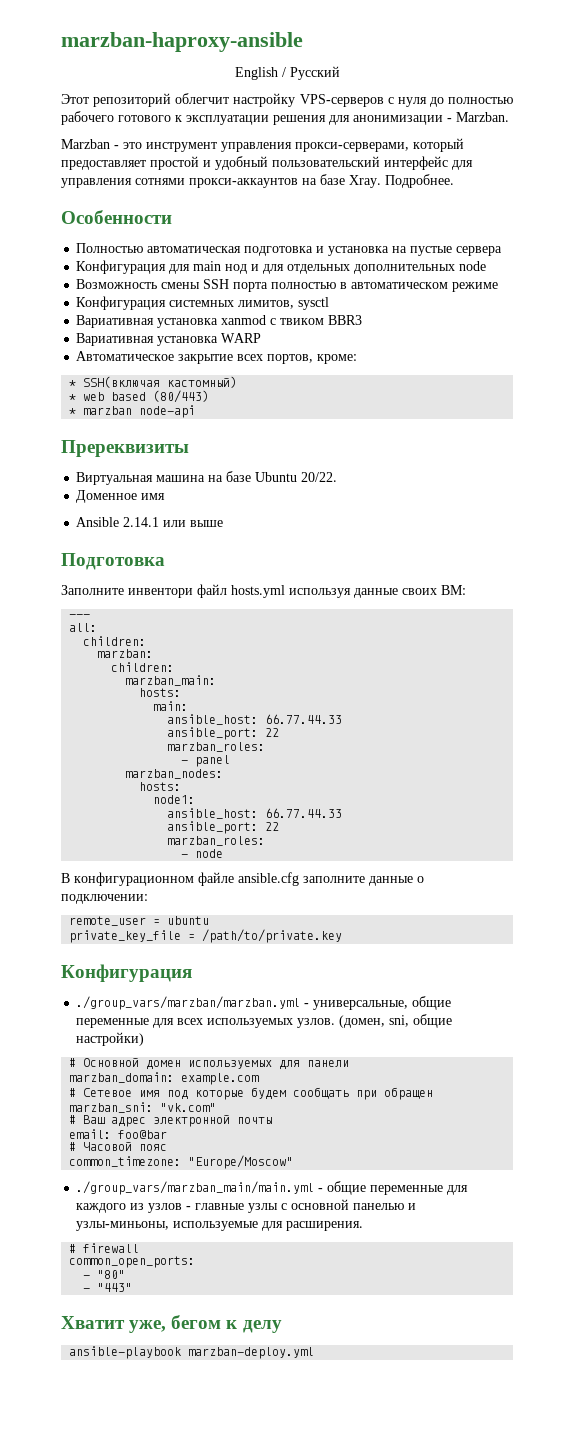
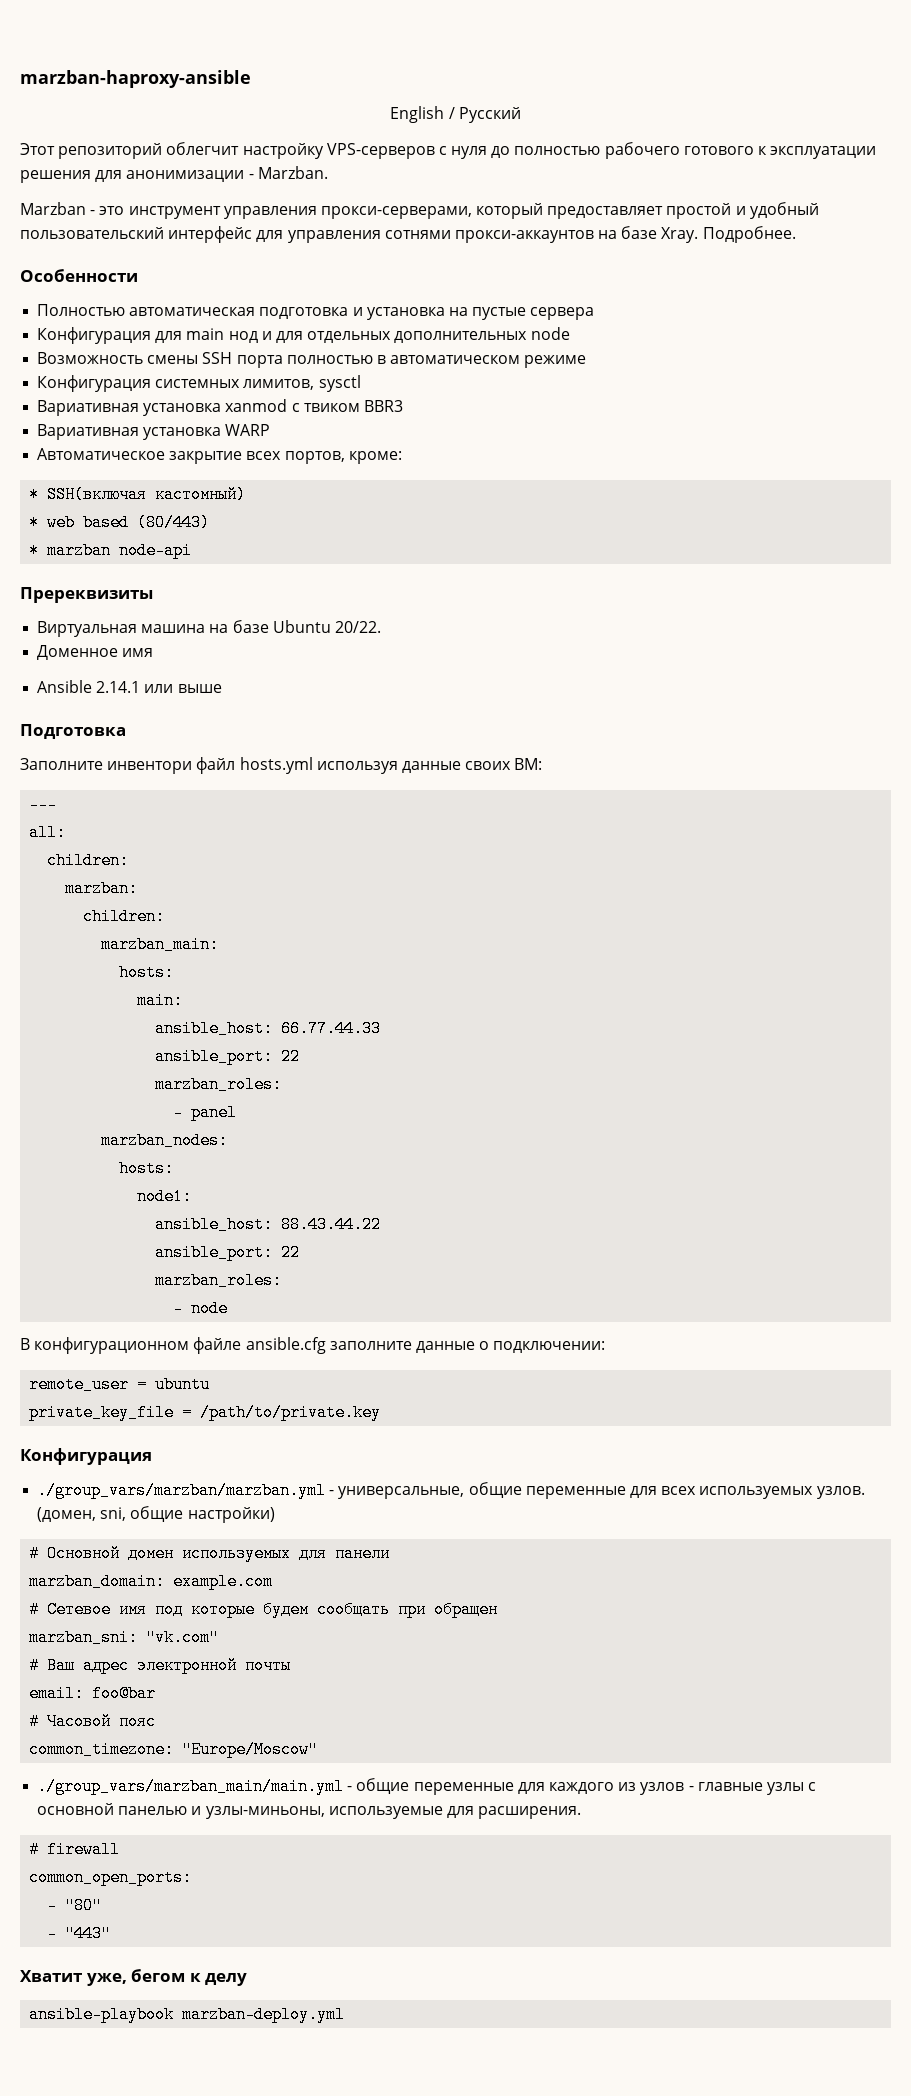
[265,808,343,818] 66.77.44.33 -> [281,1216,382,1233] 88.43.44.22

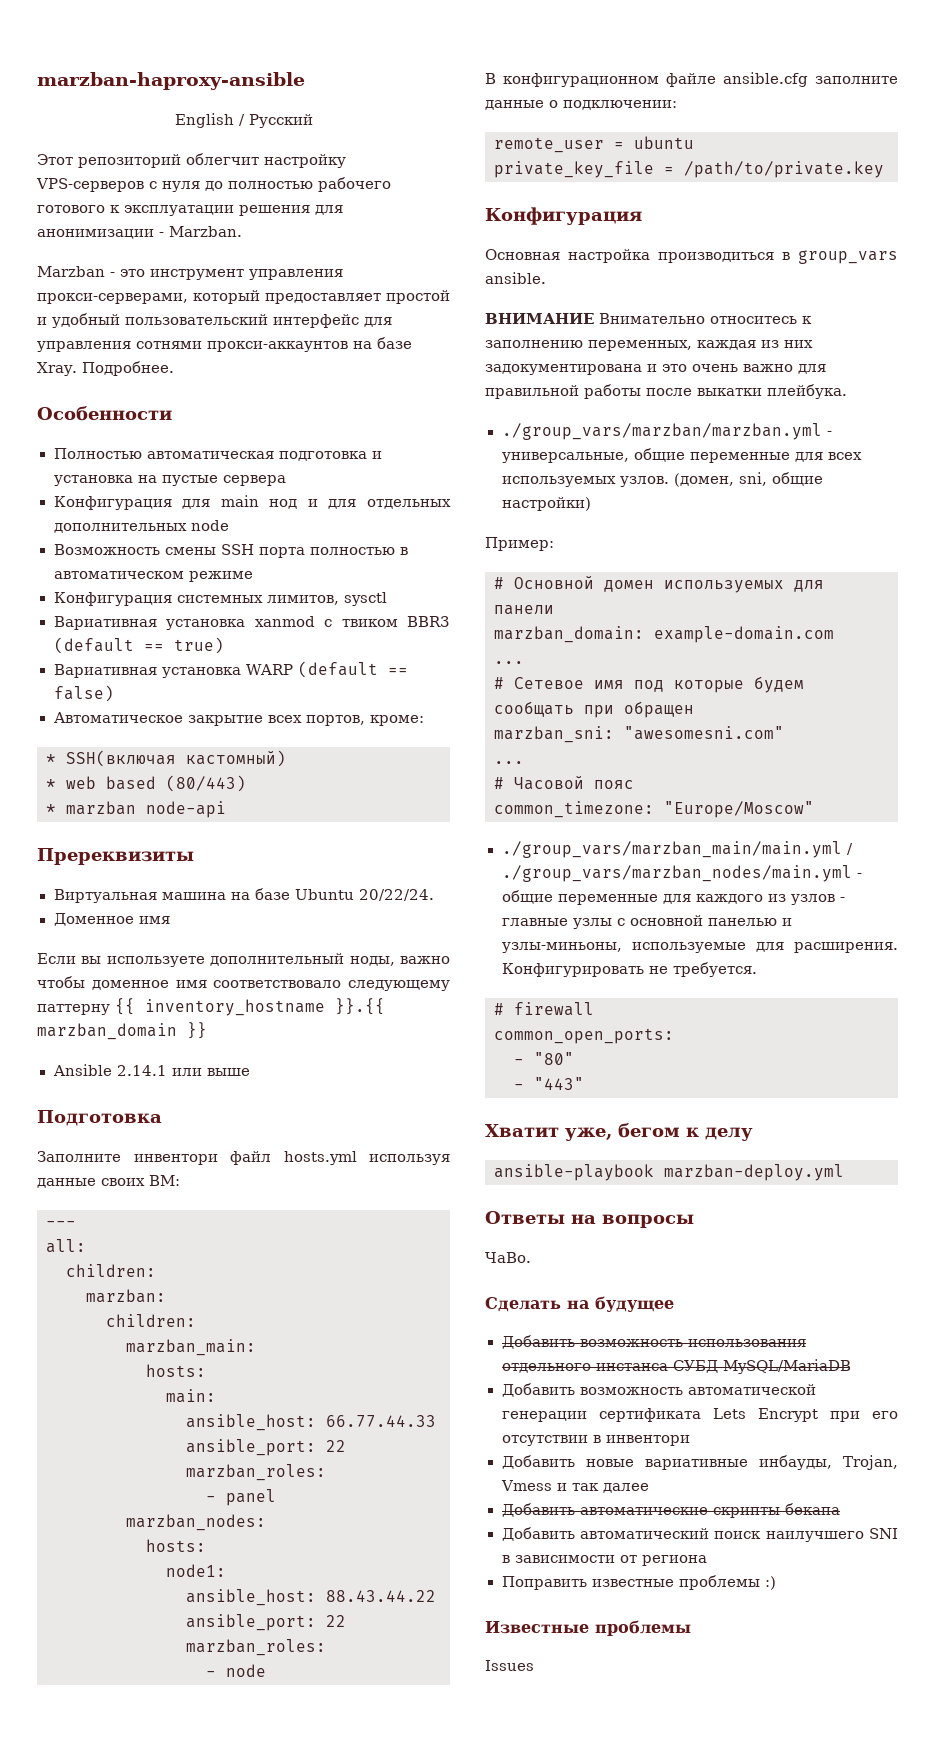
(403, 406) none -> [53,637,224,654] (default == true)
(271, 430) none -> [297,661,408,678] [53,685,114,702] (default == false)
[334,621,381,633] 20/22. -> [358,889,434,901] 20/22/24.
(154, 652) none -> [37,953,450,967] [37,976,450,991] [37,998,385,1016] [37,1022,207,1040] // Eсли вы используете дополнительный ноды, важно чтобы доменное имя соответствовало следующему паттерну {{ inventory_hostname }}.{{ marzban_domain }}
(152, 1456) none -> [485,249,898,264] [485,272,546,284] [485,313,812,324] [485,340,813,351] [485,364,826,375] [485,384,847,399] // Основная настройка производиться в group_vars ansible. // ВНИМАНИЕ Внимательно относитесь к заполнению переменных, каждая из них задокументирована и это очень важно для правильной работы после выкатки плейбука.
(275, 1515) none -> [485,537,554,551] // Пример:
[173,1573,274,1590] example.com -> [654,626,834,643] [494,661,524,664] example-domain.com // ...
[146,1629,220,1646] [29,1657,291,1674] [29,1685,157,1702] "vk.com" // # Ваш адрес электронной почты // email: foo@bar -> [624,726,784,740] [494,761,524,764] "awesomesni.com" // ...
(345, 1786) none -> [846,843,853,855] [501,865,852,882] / ./group_vars/marzban_nodes/main.yml
(582, 1812) none -> [501,962,757,977] Конфигурировать не требуется.
(346, 2014) none -> [485,1211,694,1228] [485,1252,531,1263] [485,1296,674,1312] [501,1335,806,1349] [501,1359,851,1374] [501,1383,816,1397] [501,1408,898,1422] [501,1435,690,1446] [501,1455,898,1470] [500,1480,649,1493] [501,1503,840,1518] [501,1527,898,1542] [501,1555,707,1566] [501,1575,776,1590] [485,1620,691,1636] [485,1660,534,1671] // Ответы на вопросы // ЧаВо. // Сделать на будущее // Добавить возможность использования отдельного инстанса СУБД MySQL/MariaDB // Добавить возможность автоматической генерации сертификата Lets Encrypt при его отсутствии в инвентори // Добавить новые вариативные инбауды, Trojan, Vmess и так далее // Добавить автоматические скрипты бекапа // Добавить автоматический поиск наилучшего SNI в зависимости от региона // Поправить известные проблемы :) // Известные проблемы // Issues

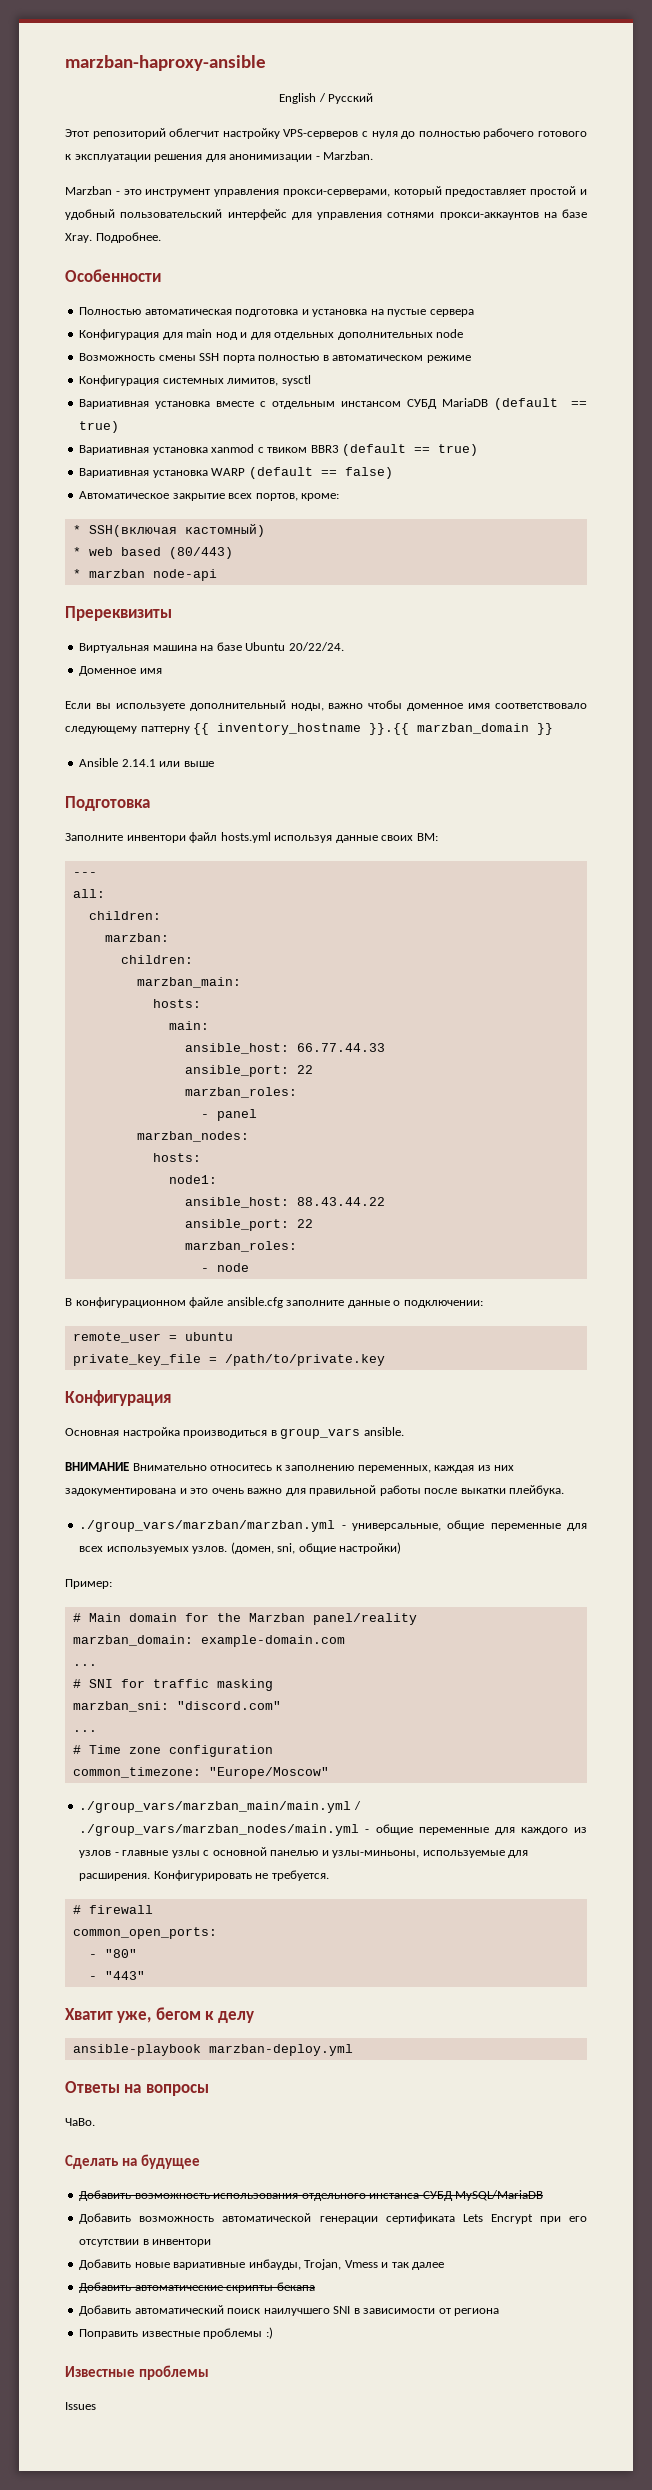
(387, 599) none -> [79,398,587,410] [79,421,120,433] // Вариативная установка вместе с отдельным инстансом СУБД MariaDB (default == true)
[514,576,824,593] [494,605,554,615] [494,626,834,643] [494,661,524,664] [494,676,804,693] [494,701,694,718] Основной домен используемых для панели // marzban_domain: example-domain.com // ... // # Сетевое имя под которые будем сообщать при обращен -> [88,1613,417,1625] [72,1635,345,1647] [72,1664,97,1666] [72,1679,273,1691] Main domain for the Marzban panel/reality // marzban_domain: example-domain.com // ... // # SNI for traffic masking
[624,726,784,740] [494,761,524,764] [494,776,634,790] "awesomesni.com" // ... // # Часовой пояс -> [176,1701,281,1710] [72,1730,97,1732] [72,1745,273,1757] "discord.com" // ... // # Time zone configuration

